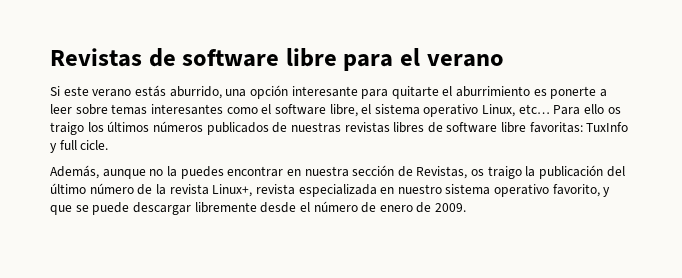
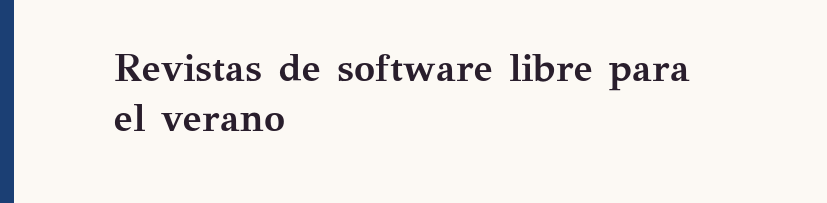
[50,85,608,99] [50,104,621,117] [50,121,629,135] [50,140,109,153] [50,165,625,179] [50,183,611,197] [50,201,467,215] // Si este verano estás aburrido, una opción interesante para quitarte el aburrimiento es ponerte a leer sobre temas interesantes como el software libre, el sistema operativo Linux, etc… Para ello os traigo los últimos números publicados de nuestras revistas libres de software libre favoritas: TuxInfo y full cicle. // Además, aunque no la puedes encontrar en nuestra sección de Revistas, os traigo la publicación del último número de la revista Linux+, revista especializada en nuestro sistema operativo favorito, y que se puede descargar libremente desde el número de enero de 2009. -> (285, 121) none

